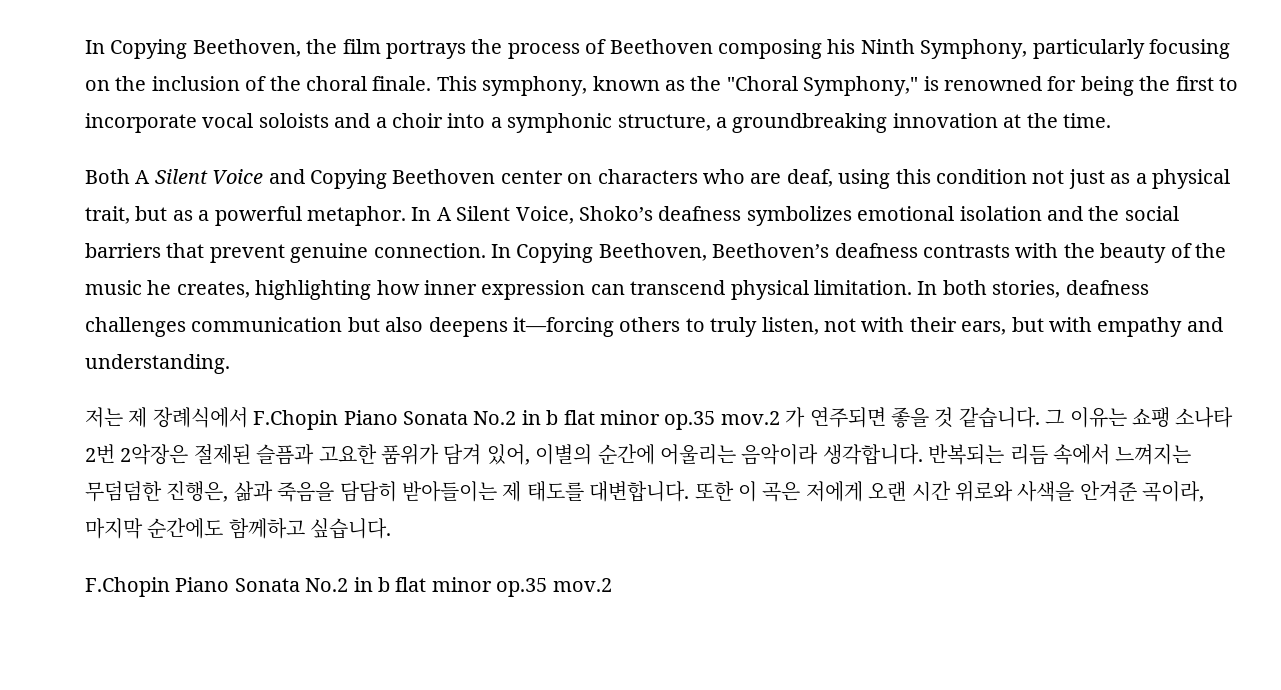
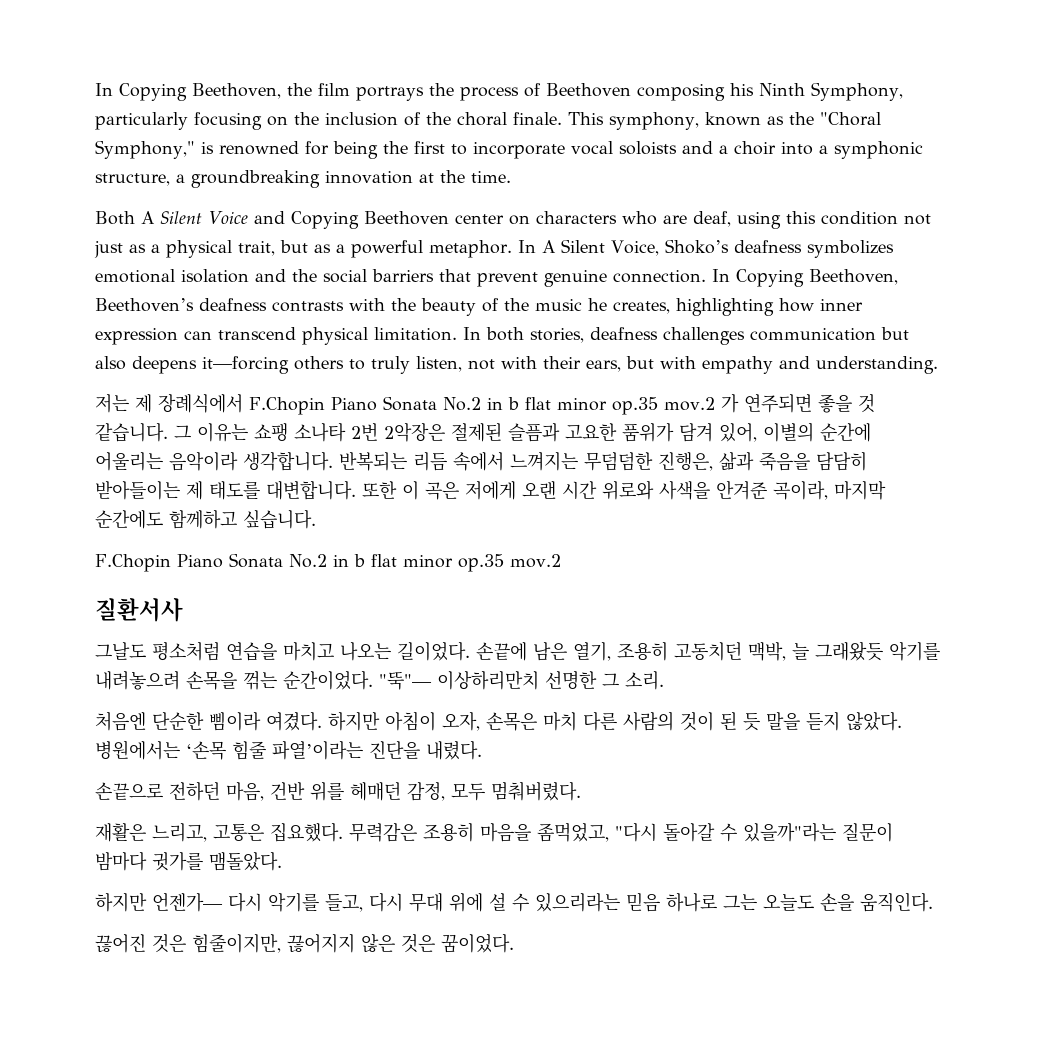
(612, 585) none -> [95,598,183,622] [95,641,940,661] [95,670,664,690] [95,711,902,731] [95,740,482,760] [95,781,581,801] [95,822,893,842] [95,851,282,871] [95,892,933,912] [95,933,514,953] // 질환서사 // 그날도 평소처럼 연습을 마치고 나오는 길이었다. 손끝에 남은 열기, 조용히 고동치던 맥박, 늘 그래왔듯 악기를 내려놓으려 손목을 꺾는 순간이었다. "뚝"— 이상하리만치 선명한 그 소리. // 처음엔 단순한 삠이라 여겼다. 하지만 아침이 오자, 손목은 마치 다른 사람의 것이 된 듯 말을 듣지 않았다. 병원에서는 ‘손목 힘줄 파열’이라는 진단을 내렸다. // 손끝으로 전하던 마음, 건반 위를 헤매던 감정, 모두 멈춰버렸다. // 재활은 느리고, 고통은 집요했다. 무력감은 조용히 마음을 좀먹었고, "다시 돌아갈 수 있을까"라는 질문이 밤마다 귓가를 맴돌았다. // 하지만 언젠가— 다시 악기를 들고, 다시 무대 위에 설 수 있으리라는 믿음 하나로 그는 오늘도 손을 움직인다. // 끊어진 것은 힘줄이지만, 끊어지지 않은 것은 꿈이었다.

